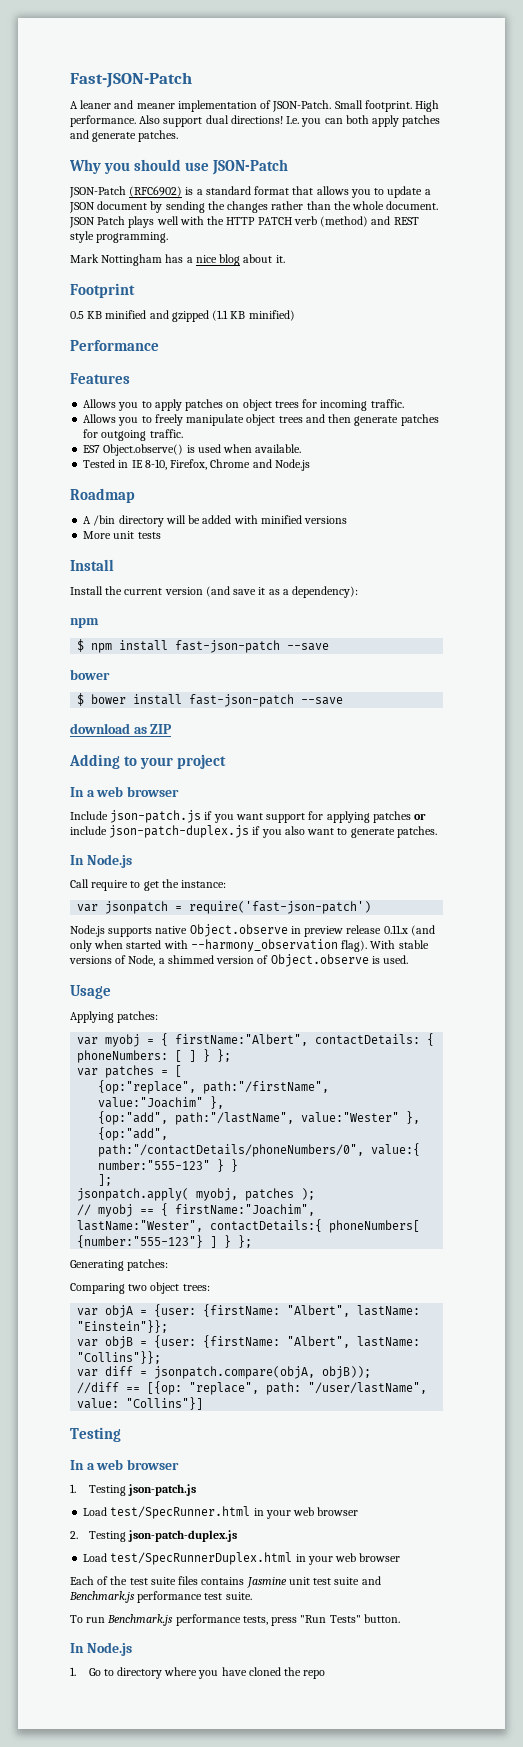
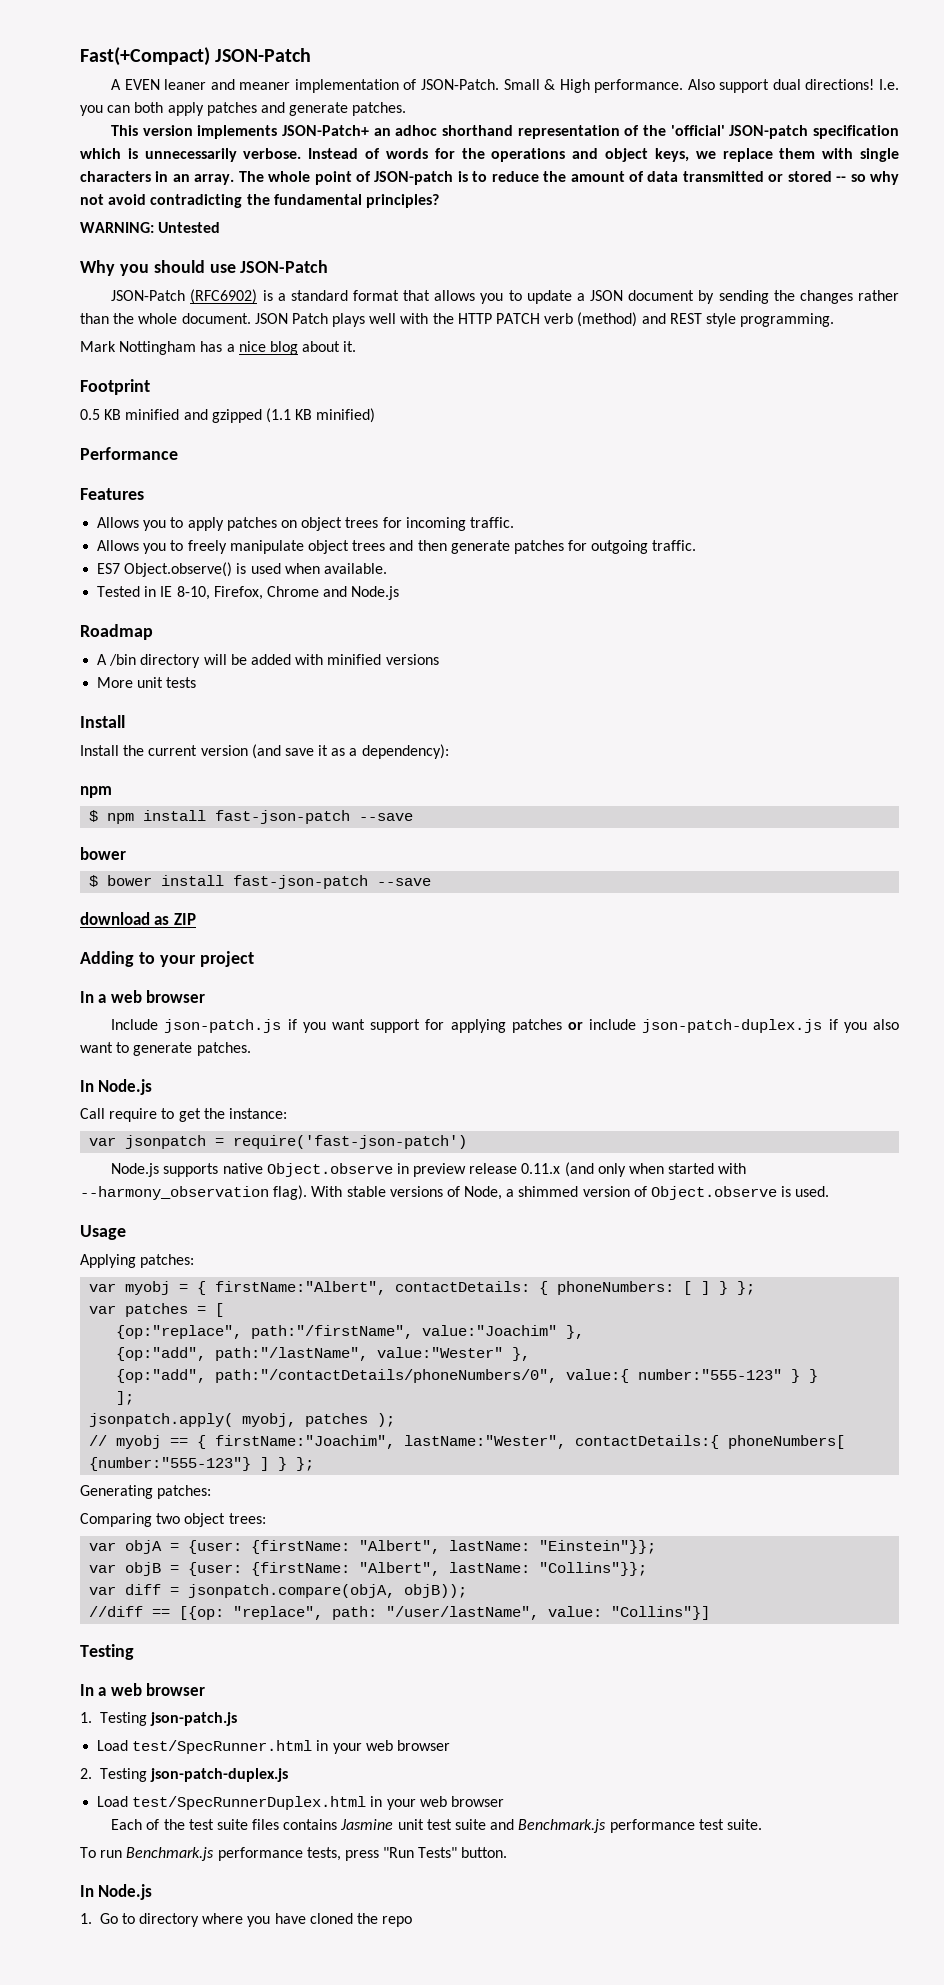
[70,72,192,88] [70,101,78,109] Fast-JSON-Patch // A -> [80,47,312,66] [111,79,160,90] Fast(+Compact) JSON-Patch // A EVEN
[364,100,412,112] footprint. -> [544,79,556,90] &
(179, 136) none -> [111,125,899,139] [80,148,900,162] [80,171,900,185] [80,194,439,208] [80,222,221,233] // This version implements JSON-Patch+ an adhoc shorthand representation of the 'official' JSON-patch specification which is unnecessarily verbose. Instead of words for the operations and object keys, we replace them with single characters in an array. The whole point of JSON-patch is to reduce the amount of data transmitted or stored -- so why not avoid contradicting the fundamental principles? // WARNING: Untested

